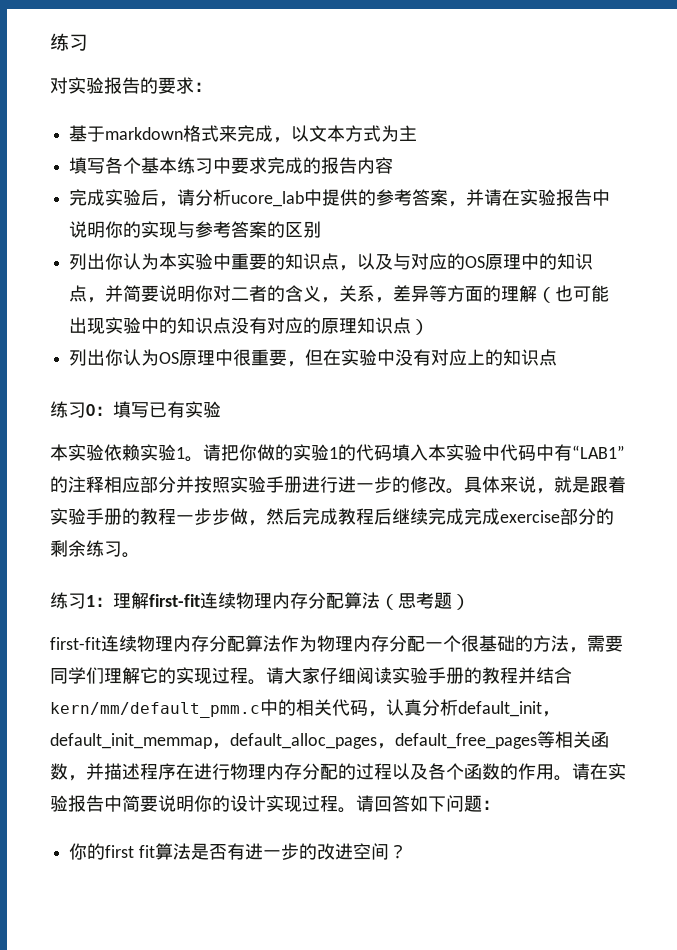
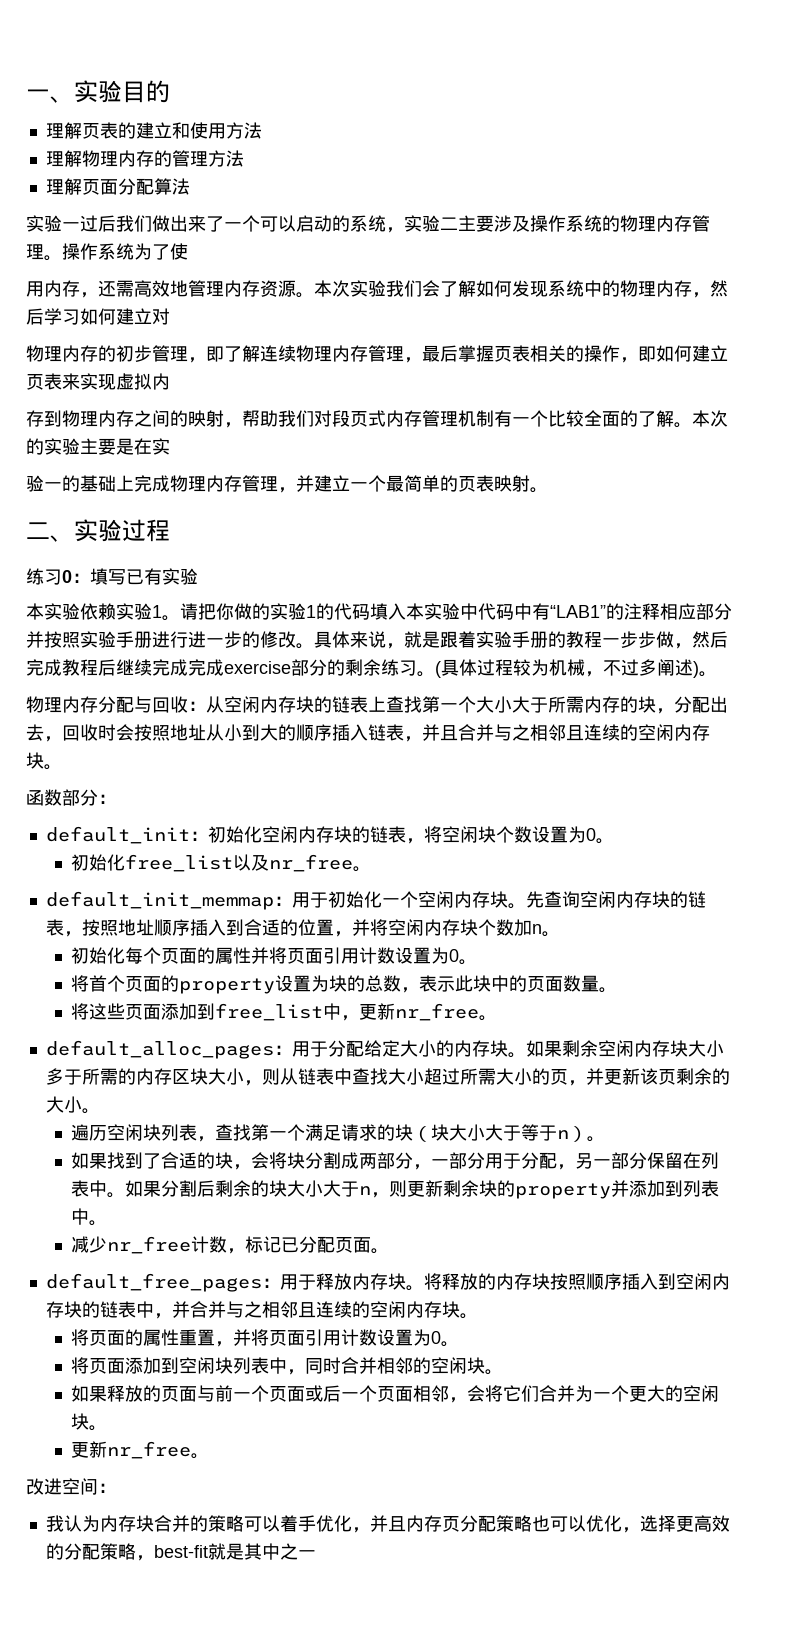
[50,33,88,51] [50,77,212,94] [69,125,418,143] [69,157,394,174] [69,189,611,207] [69,221,322,238] [69,253,594,271] [69,285,610,303] [69,317,430,335] [69,349,558,367] 练习 // 对实验报告的要求： // 基于markdown格式来完成，以文本方式为主 // 填写各个基本练习中要求完成的报告内容 // 完成实验后，请分析ucore_lab中提供的参考答案，并请在实验报告中说明你的实现与参考答案的区别 // 列出你认为本实验中重要的知识点，以及与对应的OS原理中的知识点，并简要说明你对二者的含义，关系，差异等方面的理解（也可能出现实验中的知识点没有对应的原理知识点） // 列出你认为OS原理中很重要，但在实验中没有对应上的知识点 -> [26,80,170,103] [45,122,262,139] [45,150,244,167] [45,178,190,195] [26,215,710,233] [26,243,188,261] [26,280,728,298] [26,308,170,325] [26,345,728,363] [26,373,170,390] [26,410,728,428] [26,438,170,455] [26,475,548,493] [26,519,170,542] 一、实验目的 // 理解页表的建立和使用方法 // 理解物理内存的管理方法 // 理解页面分配算法 // 实验一过后我们做出来了一个可以启动的系统，实验二主要涉及操作系统的物理内存管理。操作系统为了使 // 用内存，还需高效地管理内存资源。本次实验我们会了解如何发现系统中的物理内存，然后学习如何建立对 // 物理内存的初步管理，即了解连续物理内存管理，最后掌握页表相关的操作，即如何建立页表来实现虚拟内 // 存到物理内存之间的映射，帮助我们对段页式内存管理机制有一个比较全面的了解。本次的实验主要是在实 // 验一的基础上完成物理内存管理，并建立一个最简单的页表映射。 // 二、实验过程
[50,592,470,610] [50,635,623,653] [50,667,572,685] [50,699,560,718] [50,731,609,749] [50,763,626,781] [50,795,500,813] [69,843,407,860] // 练习1：理解first-fit连续物理内存分配算法（思考题） // first-fit连续物理内存分配算法作为物理内存分配一个很基础的方法，需要同学们理解它的实现过程。请大家仔细阅读实验手册的教程并结合kern/mm/default_pmm.c中的相关代码，认真分析default_init，default_init_memmap，default_alloc_pages，default_free_pages等相关函数，并描述程序在进行物理内存分配的过程以及各个函数的作用。请在实验报告中简要说明你的设计实现过程。请回答如下问题： // 你的first fit算法是否有进一步的改进空间？ -> [435,659,717,678] [26,696,728,714] [26,724,710,742] [26,752,62,770] [26,789,116,806] [45,826,614,844] [71,854,372,872] [45,891,706,910] [45,919,560,937] [71,947,478,965] [71,975,618,994] [71,1003,498,1021] [45,1040,724,1059] [45,1068,730,1086] [45,1096,100,1114] [71,1124,606,1142] [71,1152,720,1170] [71,1180,720,1199] [71,1208,108,1226] [71,1236,390,1254] [45,1273,730,1292] [45,1301,478,1319] [71,1329,460,1347] [71,1357,504,1375] [71,1385,720,1403] [71,1413,108,1431] [71,1441,210,1459] [26,1478,116,1495] [45,1515,730,1533] [45,1543,316,1561] (具体过程较为机械，不过多阐述)。 // 物理内存分配与回收：从空闲内存块的链表上查找第一个大小大于所需内存的块，分配出去，回收时会按照地址从小到大的顺序插入链表，并且合并与之相邻且连续的空闲内存块。 // 函数部分： // default_init：初始化空闲内存块的链表，将空闲块个数设置为0。 // 初始化free_list以及nr_free。 // default_init_memmap：用于初始化一个空闲内存块。先查询空闲内存块的链表，按照地址顺序插入到合适的位置，并将空闲内存块个数加n。 // 初始化每个页面的属性并将页面引用计数设置为0。 // 将首个页面的property设置为块的总数，表示此块中的页面数量。 // 将这些页面添加到free_list中，更新nr_free。 // default_alloc_pages：用于分配给定大小的内存块。如果剩余空闲内存块大小多于所需的内存区块大小，则从链表中查找大小超过所需大小的页，并更新该页剩余的大小。 // 遍历空闲块列表，查找第一个满足请求的块（块大小大于等于n）。 // 如果找到了合适的块，会将块分割成两部分，一部分用于分配，另一部分保留在列表中。如果分割后剩余的块大小大于n，则更新剩余块的property并添加到列表中。 // 减少nr_free计数，标记已分配页面。 // default_free_pages：用于释放内存块。将释放的内存块按照顺序插入到空闲内存块的链表中，并合并与之相邻且连续的空闲内存块。 // 将页面的属性重置，并将页面引用计数设置为0。 // 将页面添加到空闲块列表中，同时合并相邻的空闲块。 // 如果释放的页面与前一个页面或后一个页面相邻，会将它们合并为一个更大的空闲块。 // 更新nr_free。 // 改进空间： // 我认为内存块合并的策略可以着手优化，并且内存页分配策略也可以优化，选择更高效的分配策略，best-fit就是其中之一

